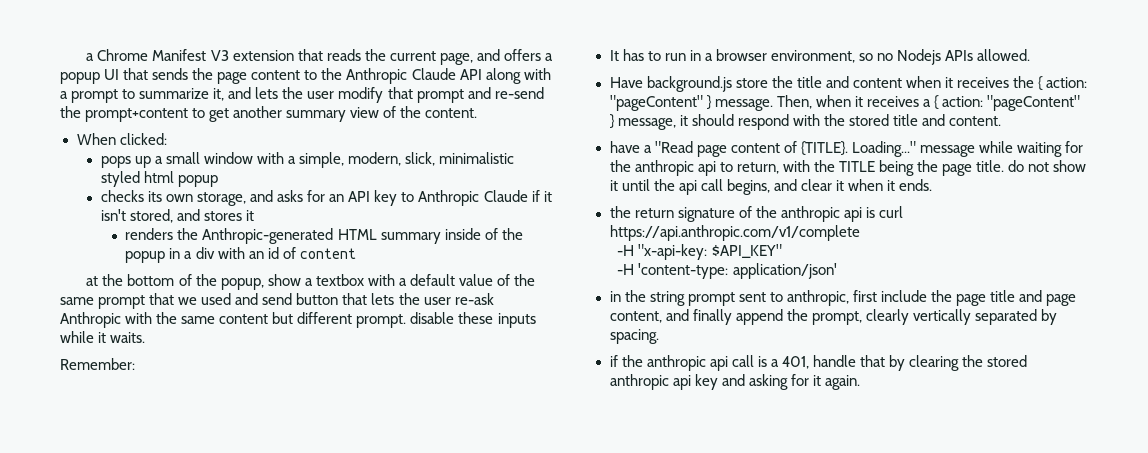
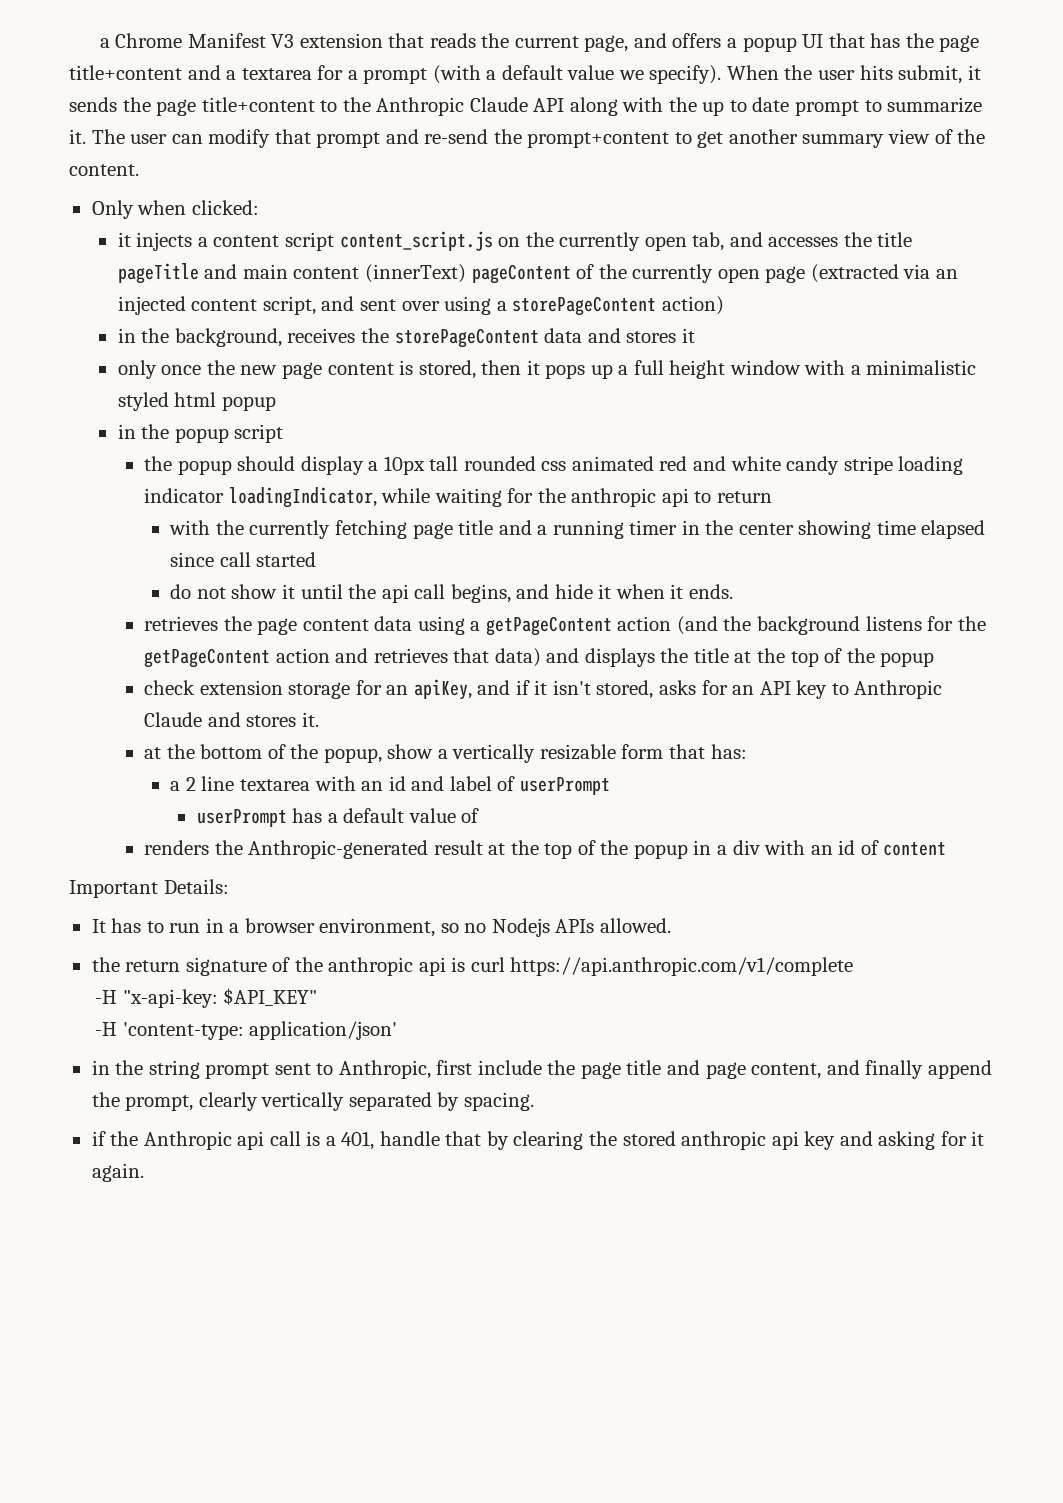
(149, 74) none -> [870,33,980,52] [69,65,981,84] has the page title+content and a textarea for a prompt (with a default value we specify). When the user hits submit, it
[251,70,301,80] content -> [201,97,315,112] title+content
[60,87,335,103] a prompt to summarize it, and lets the user -> [668,97,983,116] [69,129,203,144] the up to date prompt to summarize it. The user can
[76,133,116,145] When -> [91,200,187,219] Only when
(167, 139) none -> [117,231,913,251] [117,263,958,284] [117,296,724,316] [117,328,695,348] [117,360,540,379] it injects a content script content_script.js on the currently open tab, and accesses the title pageTitle and main content (innerText) pageContent of the currently open page (extracted via an injected content script, and sent over using a storePageContent action) // in the background, receives the storePageContent data and stores it // only once the new page content is stored, then it
[166,152,201,164] small -> [633,360,726,379] full height
[299,152,436,168] simple, modern, slick, -> (861, 370) none
[100,190,274,206] checks its own storage, and -> [117,424,284,443] [144,456,964,475] [144,487,772,508] [169,520,986,539] [170,552,317,567] [170,584,733,603] [144,616,986,636] [144,648,935,668] [144,679,654,700] in the popup script // the popup should display a 10px tall rounded css animated red and white candy stripe loading indicator loadingIndicator, while waiting for the anthropic api to return // with the currently fetching page title and a running timer in the center showing time elapsed since call started // do not show it until the api call begins, and hide it when it ends. // retrieves the page content data using a getPageContent action (and the background listens for the getPageContent action and retrieves that data) and displays the title at the top of the popup // check extension storage for an apiKey, and if it isn't stored,
[531,190,552,202] [100,209,255,223] if it isn't stored, and stores it -> [207,712,319,727] [144,744,747,763] [170,776,610,795] [196,808,480,827] and stores it. // at the bottom of the popup, show a vertically resizable form that has: // a 2 line textarea with an id and label of userPrompt // userPrompt has a default value of
[337,228,481,244] HTML summary inside -> [433,840,573,859] result at the top
[86,274,536,290] [60,293,494,309] [60,312,536,328] [60,331,146,343] [60,358,135,370] at the bottom of the popup, show a textbox with a default value of the same prompt that we used and send button that lets the user re-ask Anthropic with the same content but different prompt. disable these inputs while it waits. // Remember: -> [69,879,229,898] Important Details:
[609,76,1088,92] [609,95,1080,111] [609,114,1001,130] [609,141,1084,157] [609,160,1087,176] [609,179,933,195] // Have background.js store the title and content when it receives the { action: "pageContent" } message. Then, when it receives a { action: "pageContent" } message, it should respond with the stored title and content. // have a "Read page content of {TITLE}. Loading..." message while waiting for the anthropic api to return, with the TITLE being the page title. do not show it until the api call begins, and clear it when it ends. -> (671, 925) none
[786,290,849,306] anthropic, -> [338,1060,431,1079] Anthropic,
[646,355,706,371] anthropic -> [143,1131,232,1150] Anthropic

